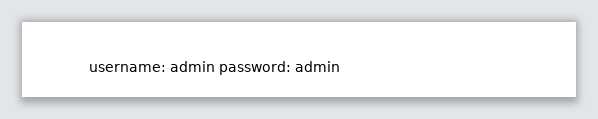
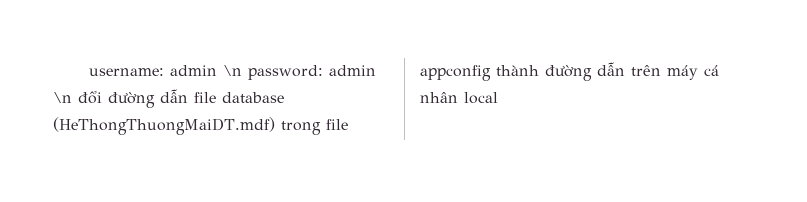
(215, 66) none -> [223,65,243,76] \n
(340, 66) none -> [53,89,284,108] [53,117,348,135] [420,62,719,81] [420,92,498,104] \n đổi đường dẫn file database (HeThongThuongMaiDT.mdf) trong file appconfig thành đường dẫn trên máy cá nhân local

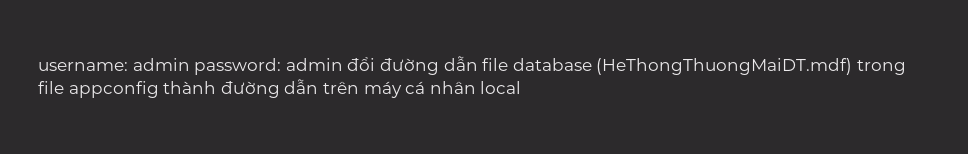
[223,65,243,76] \n -> (190, 64) none
[53,92,72,103] \n -> (343, 64) none

